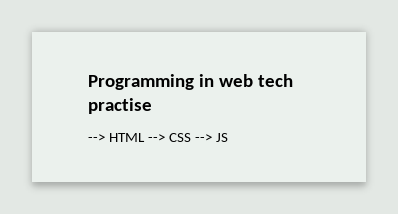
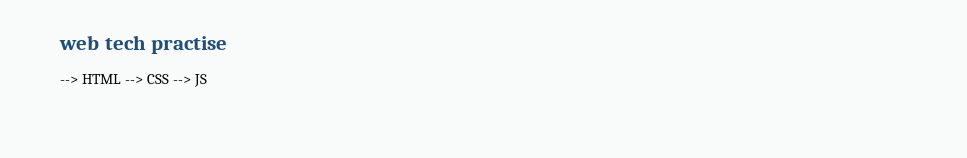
[88,74,214,90] Programming in -> (59, 42) none

